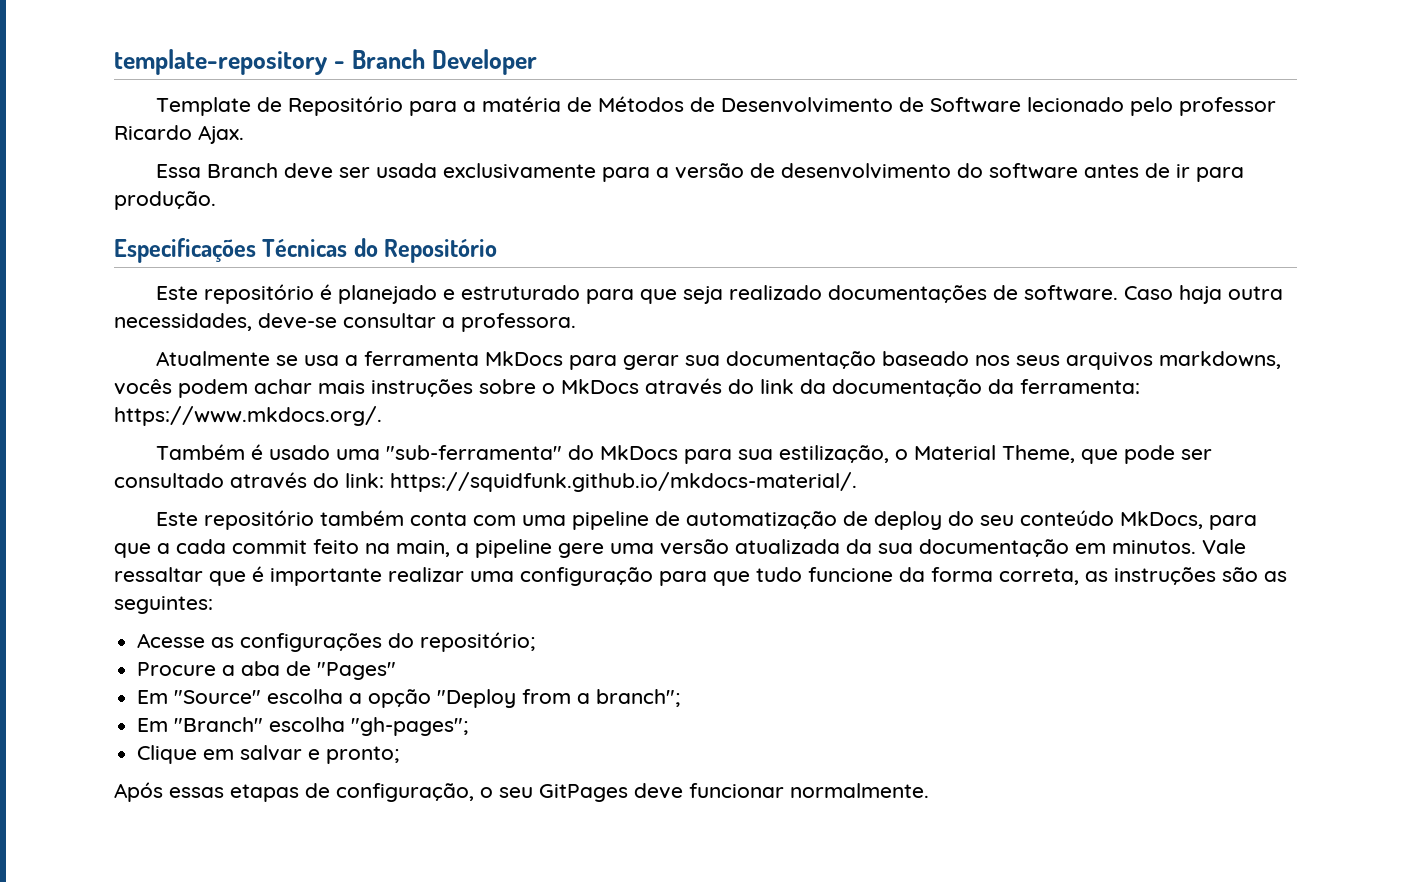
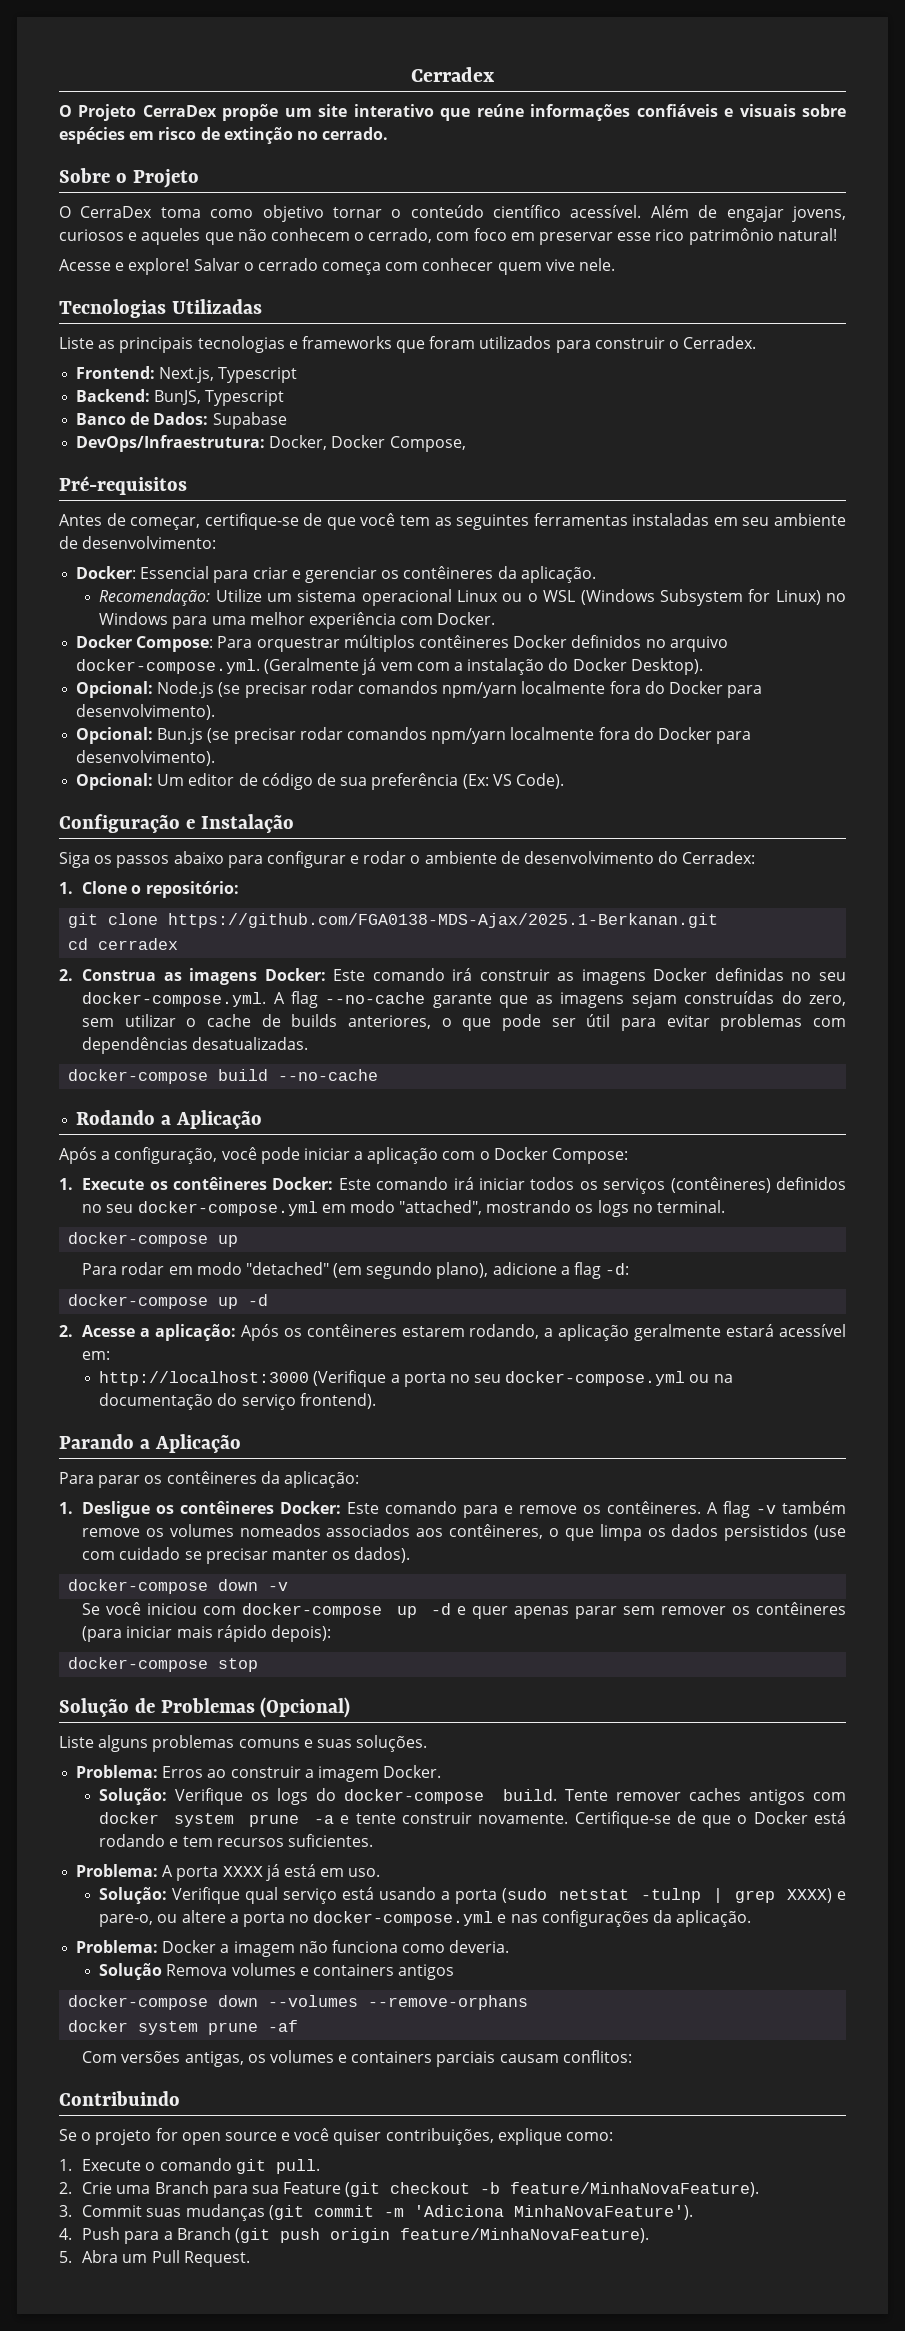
[114,49,537,75] [156,96,1277,116] [114,125,244,144] [156,163,1245,182] [114,191,216,210] [114,238,498,263] [156,284,1284,304] [114,313,576,332] [156,351,1282,370] [114,378,1140,398] [114,406,382,426] [156,444,1213,464] [114,472,857,492] [156,510,1258,530] [114,539,1246,558] [114,566,1287,586] [114,596,213,614] [137,632,536,652] [137,661,397,680] [137,689,681,708] [137,717,469,736] [137,745,400,764] [114,782,929,802] template-repository - Branch Developer // Template de Repositório para a matéria de Métodos de Desenvolvimento de Software lecionado pelo professor Ricardo Ajax. // Essa Branch deve ser usada exclusivamente para a versão de desenvolvimento do software antes de ir para produção. // Especificações Técnicas do Repositório // Este repositório é planejado e estruturado para que seja realizado documentações de software. Caso haja outra necessidades, deve-se consultar a professora. // Atualmente se usa a ferramenta MkDocs para gerar sua documentação baseado nos seus arquivos markdowns, vocês podem achar mais instruções sobre o MkDocs através do link da documentação da ferramenta: https://www.mkdocs.org/. // Também é usado uma "sub-ferramenta" do MkDocs para sua estilização, o Material Theme, que pode ser consultado através do link: https://squidfunk.github.io/mkdocs-material/. // Este repositório também conta com uma pipeline de automatização de deploy do seu conteúdo MkDocs, para que a cada commit feito na main, a pipeline gere uma versão atualizada da sua documentação em minutos. Vale ressaltar que é importante realizar uma configuração para que tudo funcione da forma correta, as instruções são as seguintes: // Acesse as configurações do repositório; // Procure a aba de "Pages" // Em "Source" escolha a opção "Deploy from a branch"; // Em "Branch" escolha "gh-pages"; // Clique em salvar e pronto; // Após essas etapas de configuração, o seu GitPages deve funcionar normalmente. -> [411,67,495,82] [59,104,846,121] [59,127,389,144] [59,168,199,188] [59,205,846,222] [59,228,837,245] [59,258,616,275] [59,299,262,318] [59,336,757,353] [76,366,298,383] [76,389,285,406] [76,412,287,429] [76,435,466,452] [59,476,187,495] [59,513,846,530] [59,536,217,549] [76,566,596,583] [99,589,846,606] [99,612,496,629] [76,635,728,652] [76,658,703,675] [76,681,763,698] [76,704,216,720] [76,727,752,744] [76,750,216,766] [76,773,564,790] [59,814,294,833] [59,851,756,868] [59,881,239,898] [68,913,719,928] [68,938,179,950] [59,968,846,985] [82,991,846,1008] [82,1014,846,1031] [82,1037,309,1054] [68,1069,379,1084] [76,1110,262,1129] [59,1147,629,1164] [59,1177,846,1194] [82,1200,725,1217] [68,1232,239,1247] [82,1262,630,1279] [68,1294,269,1309] [59,1324,846,1341] [82,1351,111,1360] [99,1370,733,1387] [99,1393,376,1410] [59,1434,241,1453] [59,1471,359,1488] [59,1501,847,1518] [82,1524,847,1541] [82,1547,411,1564] [68,1579,289,1594] [82,1602,847,1619] [82,1625,331,1642] [68,1657,259,1672] [59,1697,351,1718] [59,1735,428,1752] [76,1765,442,1782] [99,1788,846,1805] [99,1811,846,1828] [99,1834,373,1847] [76,1864,381,1881] [99,1887,847,1904] [99,1910,752,1927] [76,1940,510,1957] [99,1963,455,1980] [68,1995,529,2010] [68,2020,299,2035] [82,2050,632,2067] [59,2091,180,2106] [59,2128,614,2145] [59,2158,320,2174] [59,2181,760,2198] [59,2204,693,2221] [59,2227,649,2244] [59,2250,250,2267] Cerradex // O Projeto CerraDex propõe um site interativo que reúne informações confiáveis e visuais sobre espécies em risco de extinção no cerrado. // Sobre o Projeto // O CerraDex toma como objetivo tornar o conteúdo científico acessível. Além de engajar jovens, curiosos e aqueles que não conhecem o cerrado, com foco em preservar esse rico patrimônio natural! // Acesse e explore! Salvar o cerrado começa com conhecer quem vive nele. // Tecnologias Utilizadas // Liste as principais tecnologias e frameworks que foram utilizados para construir o Cerradex. // Frontend: Next.js, Typescript // Backend: BunJS, Typescript // Banco de Dados: Supabase // DevOps/Infraestrutura: Docker, Docker Compose, // Pré-requisitos // Antes de começar, certifique-se de que você tem as seguintes ferramentas instaladas em seu ambiente de desenvolvimento: // Docker: Essencial para criar e gerenciar os contêineres da aplicação. // Recomendação: Utilize um sistema operacional Linux ou o WSL (Windows Subsystem for Linux) no Windows para uma melhor experiência com Docker. // Docker Compose: Para orquestrar múltiplos contêineres Docker definidos no arquivo docker-compose.yml. (Geralmente já vem com a instalação do Docker Desktop). // Opcional: Node.js (se precisar rodar comandos npm/yarn localmente fora do Docker para desenvolvimento). // Opcional: Bun.js (se precisar rodar comandos npm/yarn localmente fora do Docker para desenvolvimento). // Opcional: Um editor de código de sua preferência (Ex: VS Code). // Configuração e Instalação // Siga os passos abaixo para configurar e rodar o ambiente de desenvolvimento do Cerradex: // 1. Clone o repositório: // git clone https://github.com/FGA0138-MDS-Ajax/2025.1-Berkanan.git // cd cerradex // 2. Construa as imagens Docker: Este comando irá construir as imagens Docker definidas no seu docker-compose.yml. A flag --no-cache garante que as imagens sejam construídas do zero, sem utilizar o cache de builds anteriores, o que pode ser útil para evitar problemas com dependências desatualizadas. // docker-compose build --no-cache // Rodando a Aplicação // Após a configuração, você pode iniciar a aplicação com o Docker Compose: // 1. Execute os contêineres Docker: Este comando irá iniciar todos os serviços (contêineres) definidos no seu docker-compose.yml em modo "attached", mostrando os logs no terminal. // docker-compose up // Para rodar em modo "detached" (em segundo plano), adicione a flag -d: // docker-compose up -d // 2. Acesse a aplicação: Após os contêineres estarem rodando, a aplicação geralmente estará acessível em: // http://localhost:3000 (Verifique a porta no seu docker-compose.yml ou na documentação do serviço frontend). // Parando a Aplicação // Para parar os contêineres da aplicação: // 1. Desligue os contêineres Docker: Este comando para e remove os contêineres. A flag -v também remove os volumes nomeados associados aos contêineres, o que limpa os dados persistidos (use com cuidado se precisar manter os dados). // docker-compose down -v // Se você iniciou com docker-compose up -d e quer apenas parar sem remover os contêineres (para iniciar mais rápido depois): // docker-compose stop // Solução de Problemas (Opcional) // Liste alguns problemas comuns e suas soluções. // Problema: Erros ao construir a imagem Docker. // Solução: Verifique os logs do docker-compose build. Tente remover caches antigos com docker system prune -a e tente construir novamente. Certifique-se de que o Docker está rodando e tem recursos suficientes. // Problema: A porta XXXX já está em uso. // Solução: Verifique qual serviço está usando a porta (sudo netstat -tulnp | grep XXXX) e pare-o, ou altere a porta no docker-compose.yml e nas configurações da aplicação. // Problema: Docker a imagem não funciona como deveria. // Solução Remova volumes e containers antigos // docker-compose down --volumes --remove-orphans // docker system prune -af // Com versões antigas, os volumes e containers parciais causam conflitos: // Contribuindo // Se o projeto for open source e você quiser contribuições, explique como: // 1. Execute o comando git pull. // 2. Crie uma Branch para sua Feature (git checkout -b feature/MinhaNovaFeature). // 3. Commit suas mudanças (git commit -m 'Adiciona MinhaNovaFeature'). // 4. Push para a Branch (git push origin feature/MinhaNovaFeature). // 5. Abra um Pull Request.

